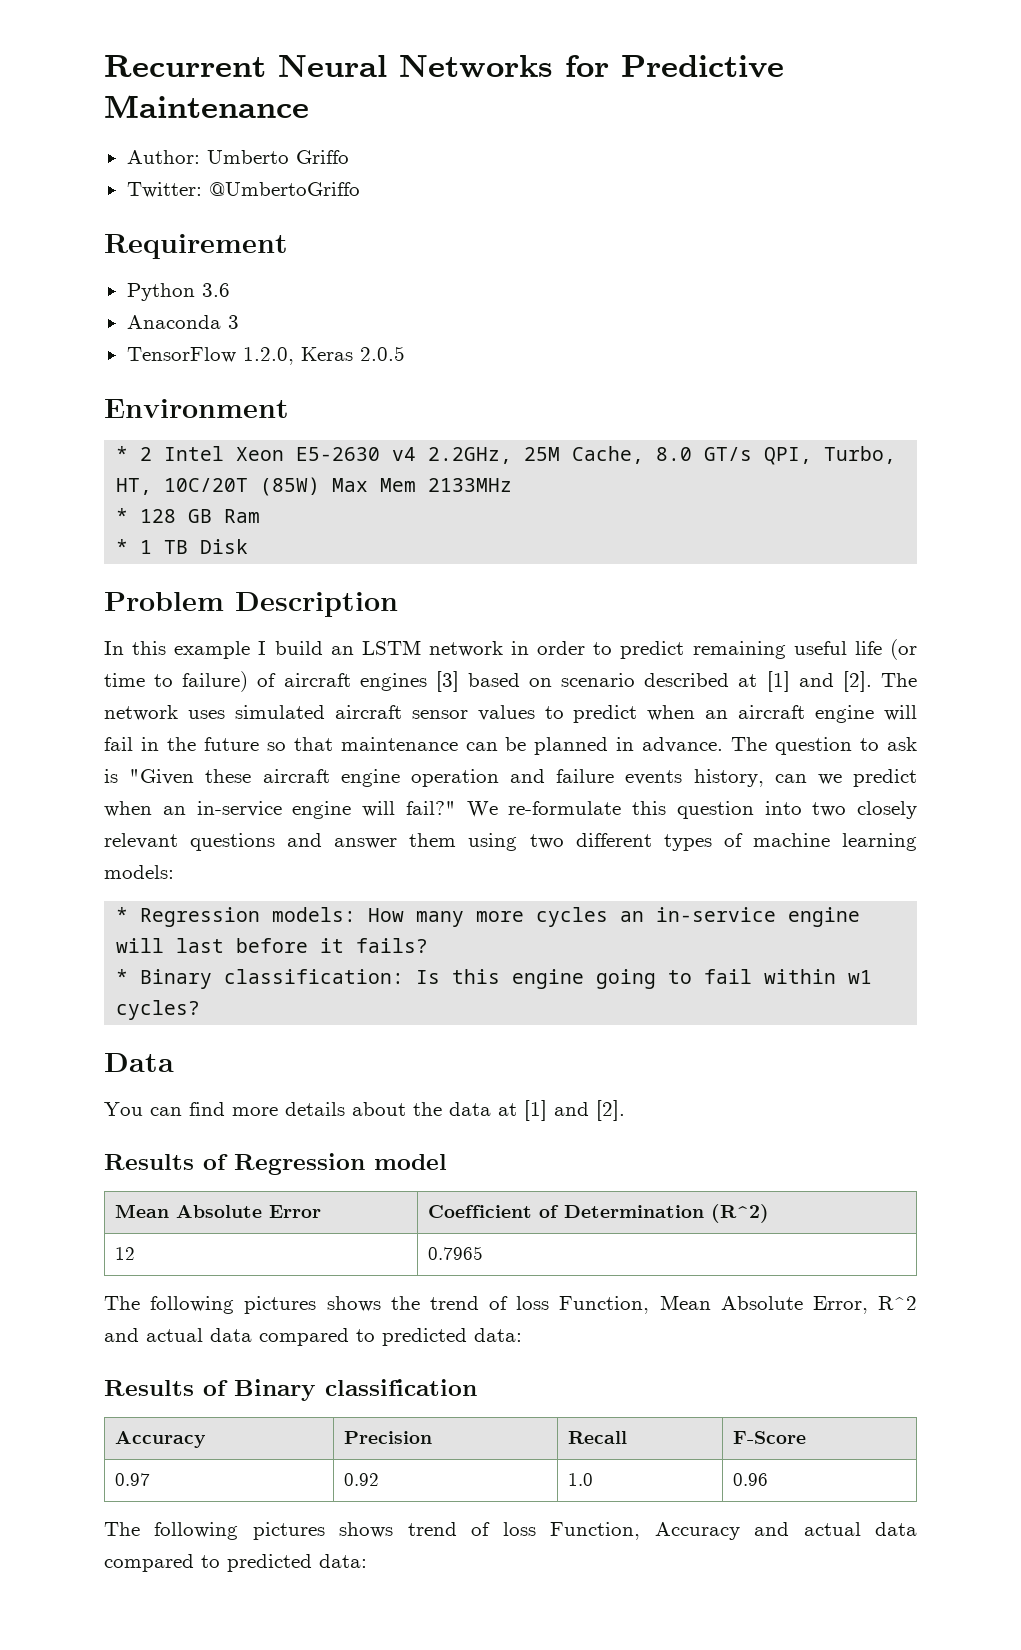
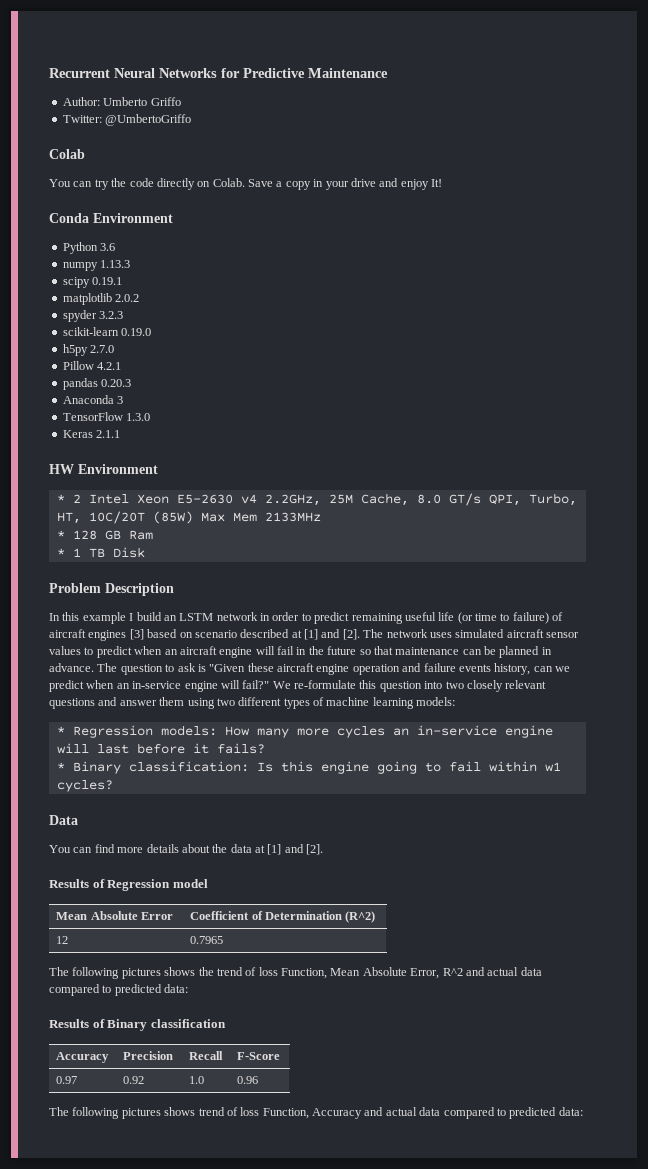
[104,234,288,259] [126,283,230,301] Requirement // Python 3.6 -> [49,149,85,159] [49,178,442,190] [49,213,173,223] [62,242,116,254] [62,260,131,271] [62,277,123,288] [62,293,140,305] [62,310,124,322] [62,327,152,336] [62,344,115,356] [62,361,122,370] [62,378,132,390] Colab // You can try the code directly on Colab. Save a copy in your drive and enjoy It! // Conda Environment // Python 3.6 // numpy 1.13.3 // scipy 0.19.1 // matplotlib 2.0.2 // spyder 3.2.3 // scikit-learn 0.19.0 // h5py 2.7.0 // Pillow 4.2.1 // pandas 0.20.3
[242,346,405,365] 1.2.0, Keras 2.0.5 // -> [126,413,151,421] [62,430,121,438] [49,464,74,474] 1.3.0 // Keras 2.1.1 // HW

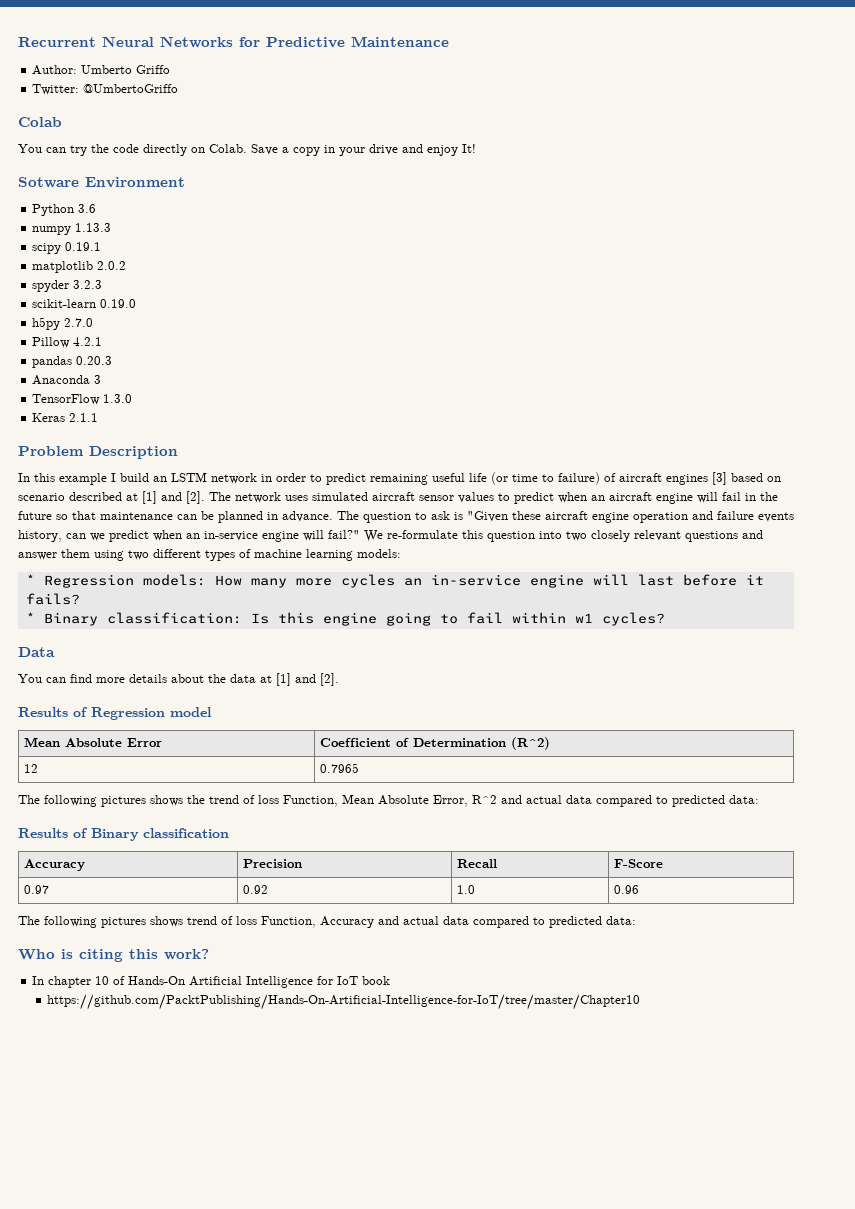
[49,213,89,223] Conda -> [18,177,79,188] Sotware
[49,464,158,474] [56,493,577,506] [56,511,321,524] [56,530,153,540] [56,547,145,558] // HW Environment // * 2 Intel Xeon E5-2630 v4 2.2GHz, 25M Cache, 8.0 GT/s QPI, Turbo, HT, 10C/20T (85W) Max Mem 2133MHz // * 128 GB Ram // * 1 TB Disk -> (99, 417) none
(583, 1111) none -> [18,949,209,962] [32,976,391,988] [47,994,641,1010] // Who is citing this work? // In chapter 10 of Hands-On Artificial Intelligence for IoT book // https://github.com/PacktPublishing/Hands-On-Artificial-Intelligence-for-IoT/tree/master/Chapter10

